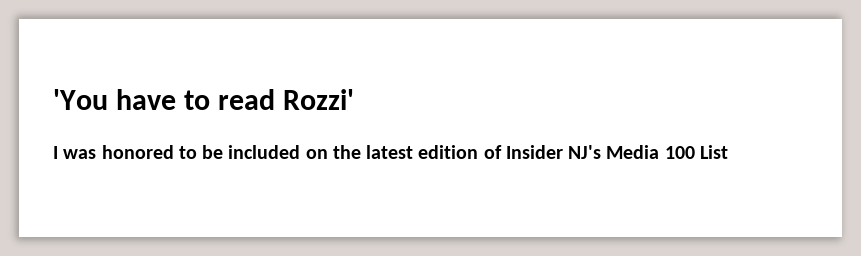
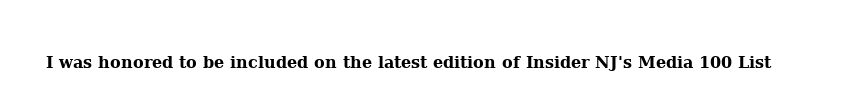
[53,89,355,110] 'You have to read Rozzi' // -> (46, 62) none

